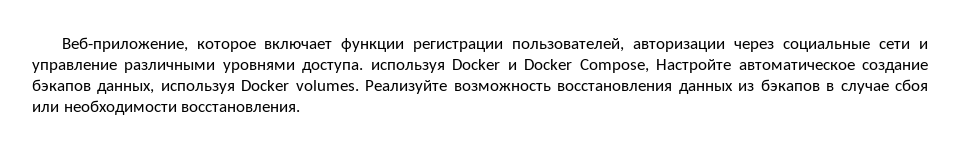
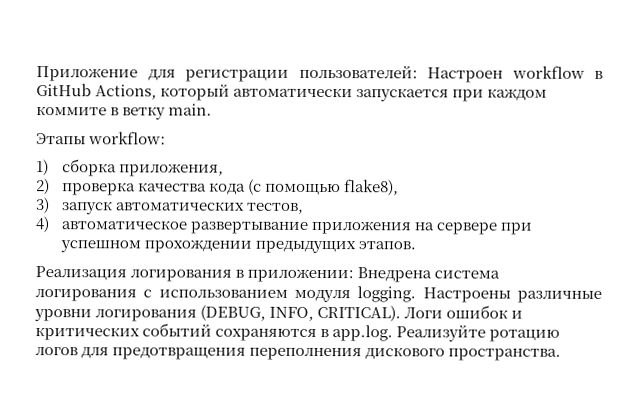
[61,37,929,52] [32,59,928,73] [32,79,928,94] [32,100,301,115] Веб-приложение, которое включает функции регистрации пользователей, авторизации через социальные сети и управление различными уровнями доступа. используя Docker и Docker Compose, Настройте автоматическое создание бэкапов данных, используя Docker volumes. Реализуйте возможность восстановления данных из бэкапов в случае сбоя или необходимости восстановления. -> [36,64,603,83] [36,83,548,102] [36,103,213,120] [36,131,167,145] [36,159,224,177] [36,178,400,196] [35,197,304,215] [35,216,533,235] [59,239,416,254] [35,266,501,283] [35,286,602,303] [34,304,524,322] [35,323,561,342] [35,347,562,361] Приложение для регистрации пользователей: Настроен workflow в GitHub Actions, который автоматически запускается при каждом коммите в ветку main. // Этапы workflow: // 1) сборка приложения, // 2) проверка качества кода (с помощью flake8), // 3) запуск автоматических тестов, // 4) автоматическое развертывание приложения на сервере при успешном прохождении предыдущих этапов. // Реализация логирования в приложении: Внедрена система логирования с использованием модуля logging. Настроены различные уровни логирования (DEBUG, INFO, CRITICAL). Логи ошибок и критических событий сохраняются в app.log. Реализуйте ротацию логов для предотвращения переполнения дискового пространства.

